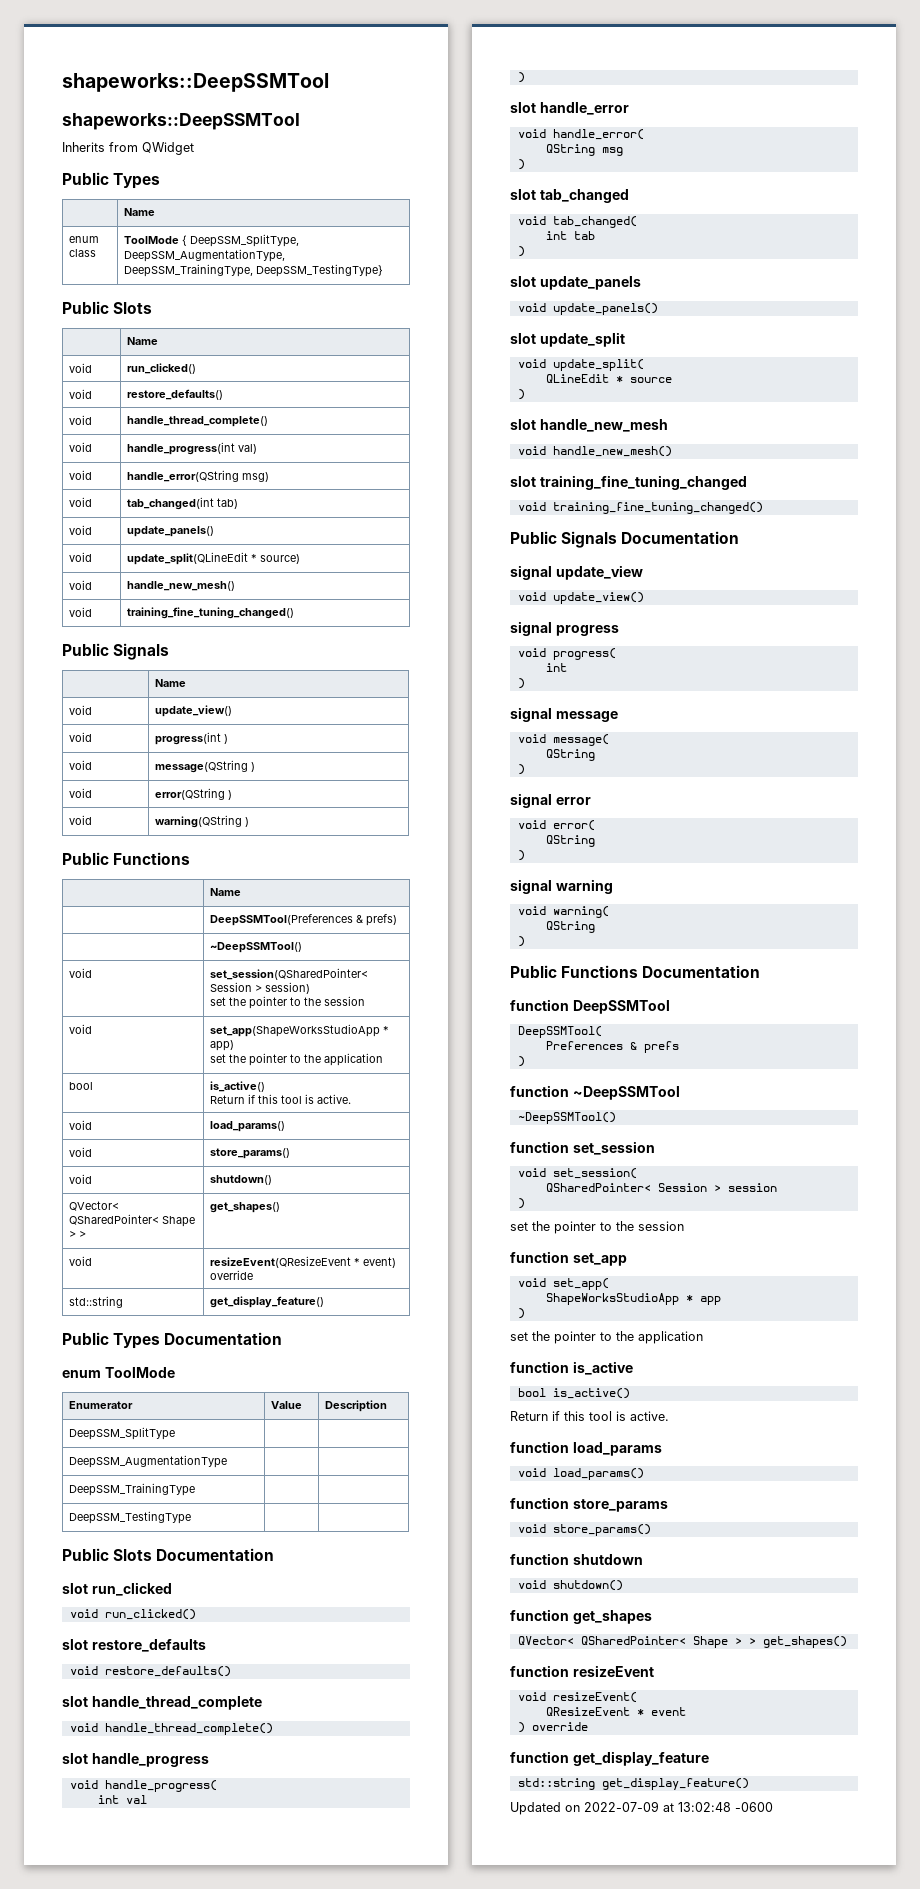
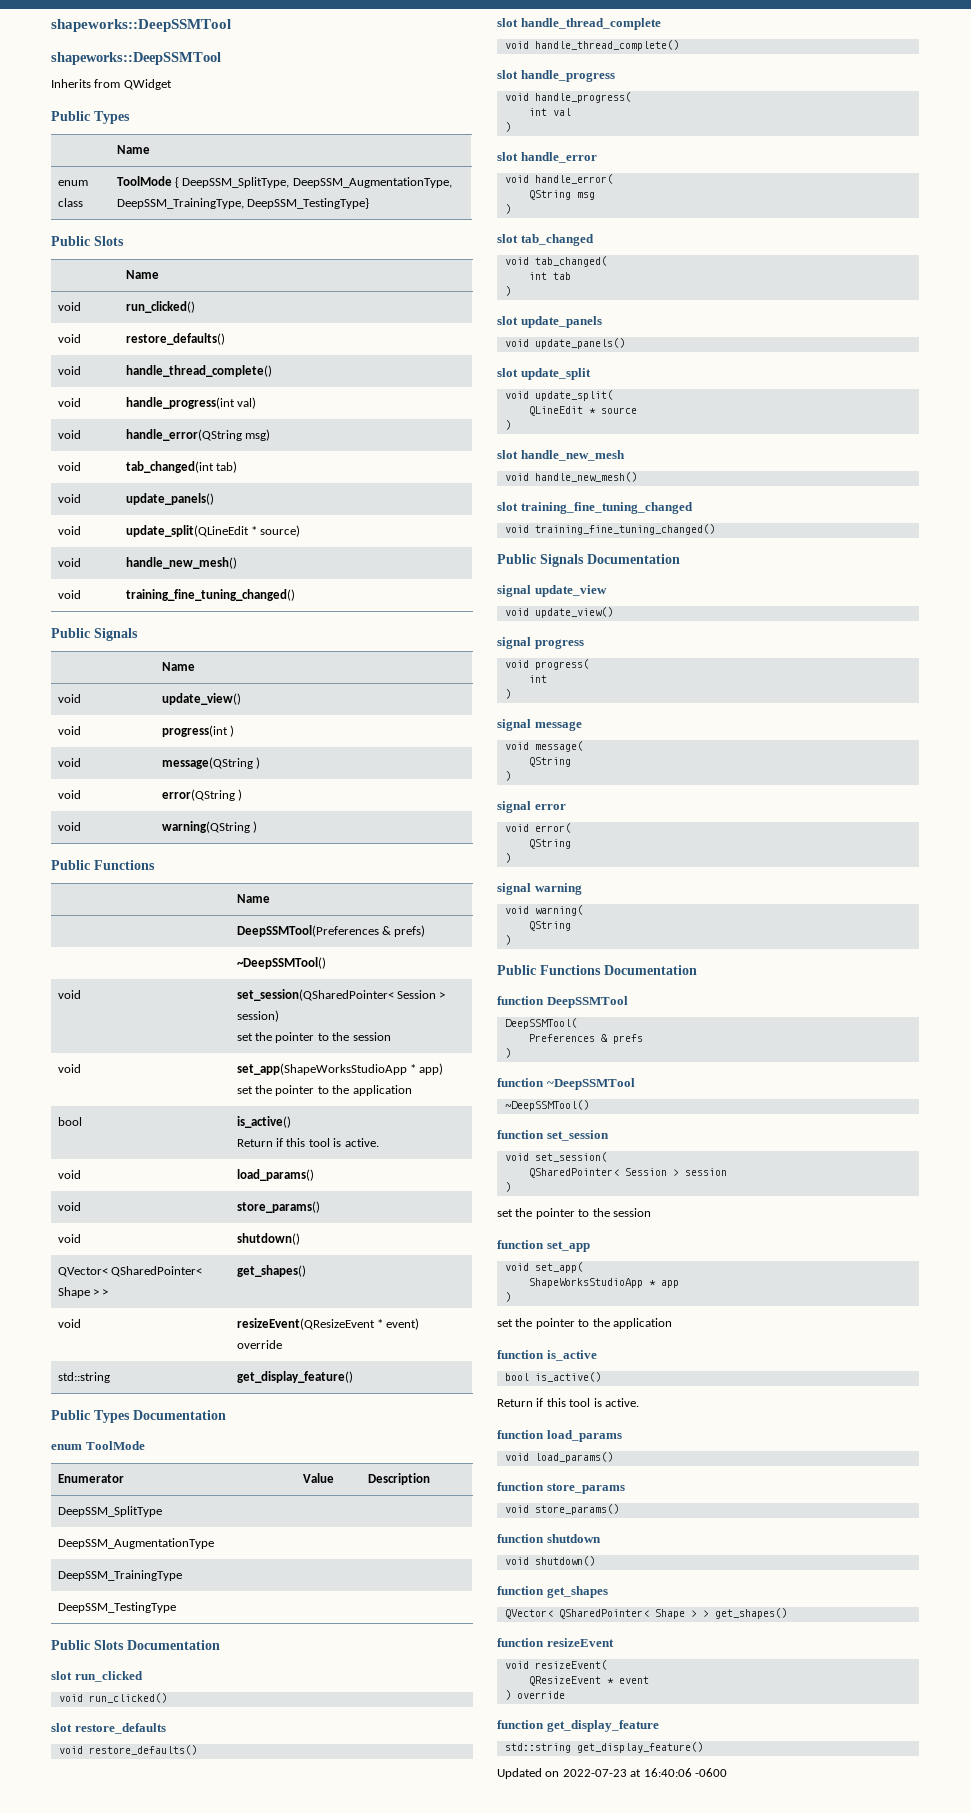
[584,1801,731,1812] 2022-07-09 at 13:02:48 -> [562,1768,692,1777] 2022-07-23 at 16:40:06

